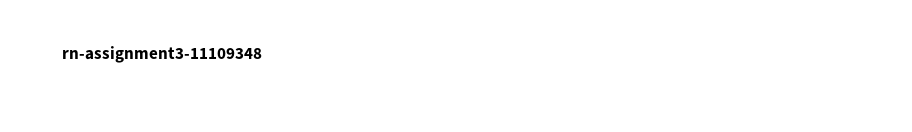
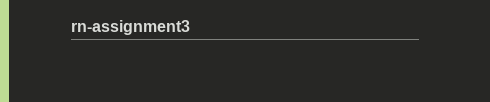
[62,46,262,63] rn-assignment3-11109348 -> [71,20,190,35] rn-assignment3

